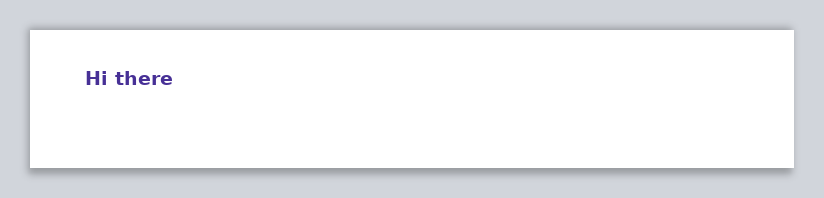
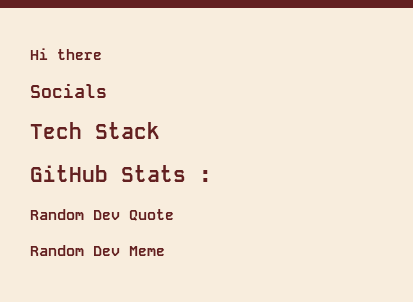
(173, 78) none -> [30,83,107,98] [30,122,160,139] [30,165,212,182] [30,209,174,221] [30,245,165,256] // Socials // Tech Stack // GitHub Stats : // Random Dev Quote // Random Dev Meme

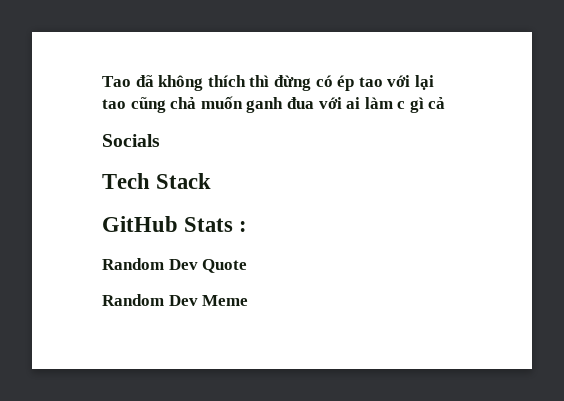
[30,48,102,60] Hi there -> [102,75,434,91] [102,96,446,113] Tao đã không thích thì đừng có ép tao với lại tao cũng chả muốn ganh đua với ai làm c gì cả

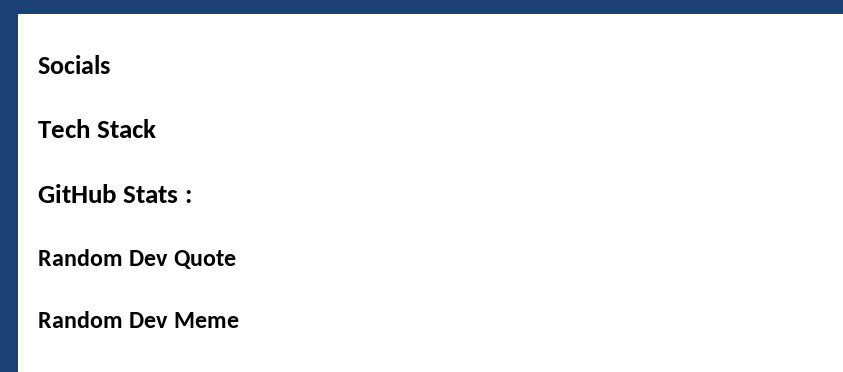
[102,75,434,91] [102,96,446,113] Tao đã không thích thì đừng có ép tao với lại tao cũng chả muốn ganh đua với ai làm c gì cả // -> (38, 64) none

